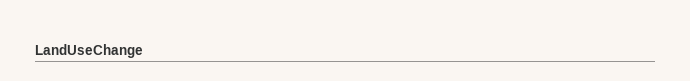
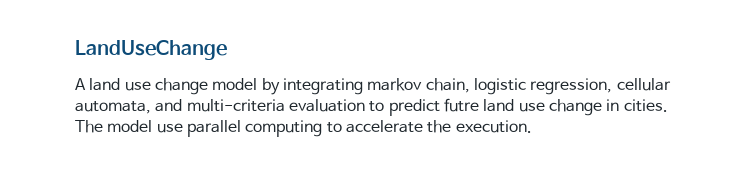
(143, 51) none -> [75,78,671,95] [75,98,668,116] [75,120,532,137] // A land use change model by integrating markov chain, logistic regression, cellular automata, and multi-criteria evaluation to predict futre land use change in cities. The model use parallel computing to accelerate the execution.

